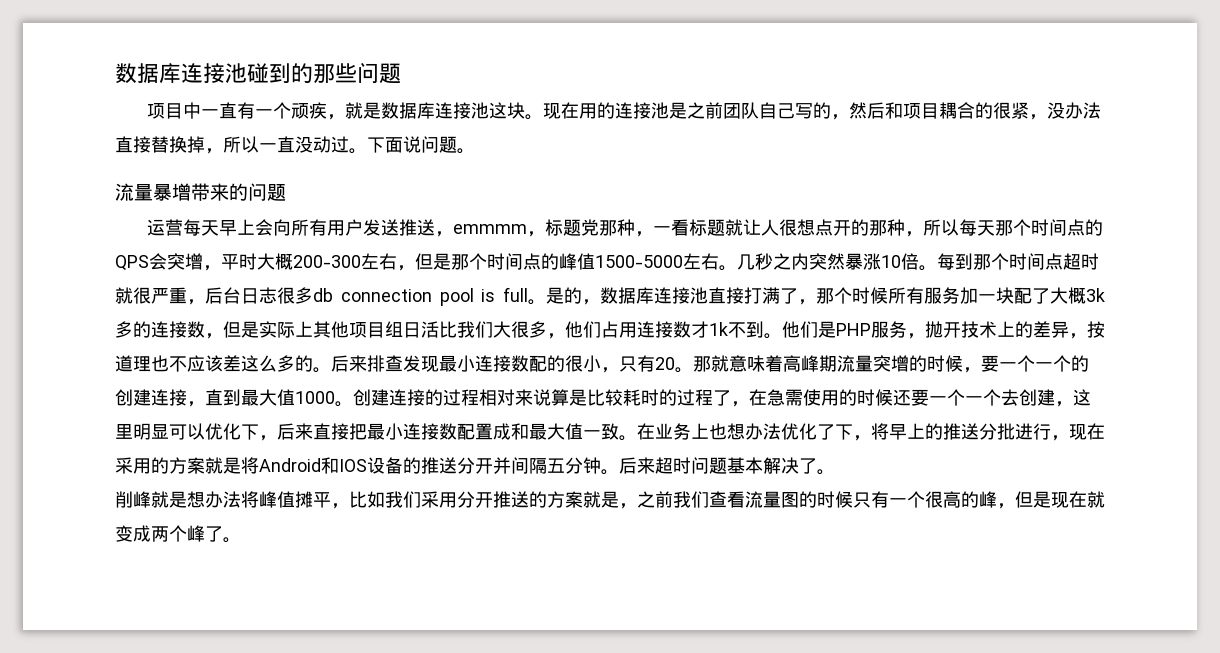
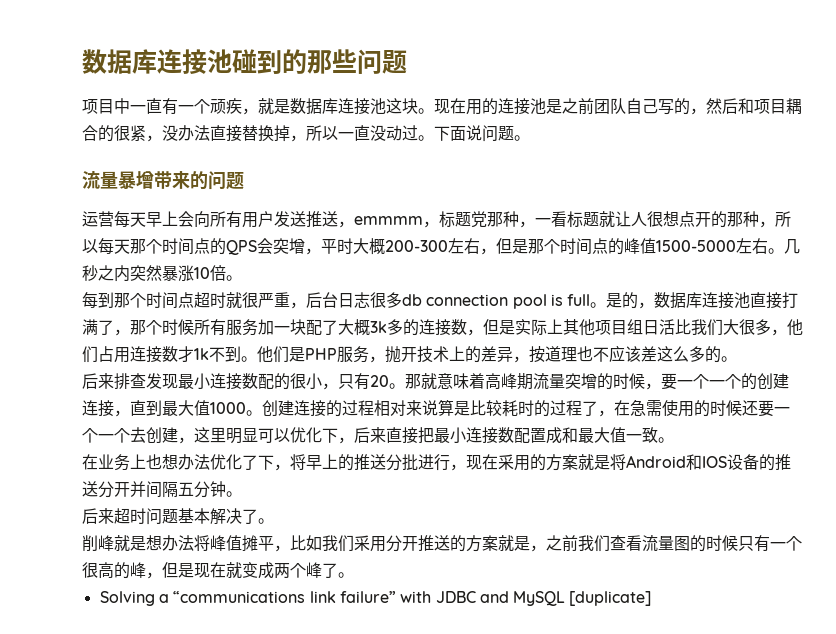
(937, 268) none -> (242, 278) //
(331, 370) none -> (737, 359) //
(637, 438) none -> (674, 440) //
(619, 472) none -> (242, 494) //
(241, 540) none -> [99,591,652,606] // Solving a “communications link failure” with JDBC and MySQL [duplicate]

